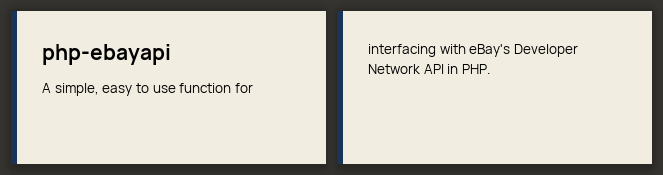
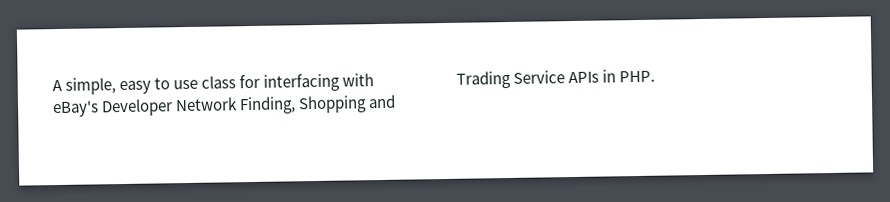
[42,44,171,65] php-ebayapi // -> (52, 85) none
[179,83,232,93] function -> [201,75,237,89] class
[423,64,444,74] API -> [239,94,397,115] [456,70,600,89] Finding, Shopping and Trading Service APIs

